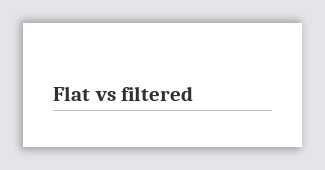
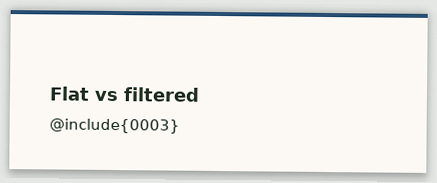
(194, 93) none -> [49,118,180,134] // @include{0003}

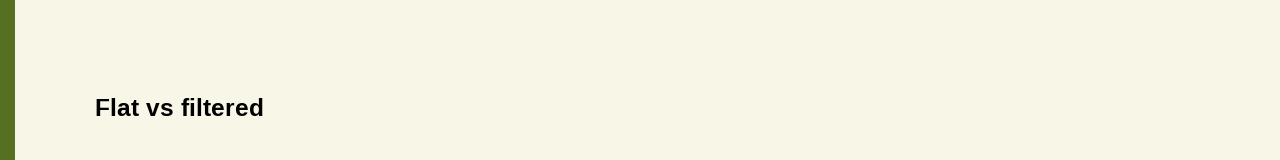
[49,118,180,134] // @include{0003} -> (264, 107) none

